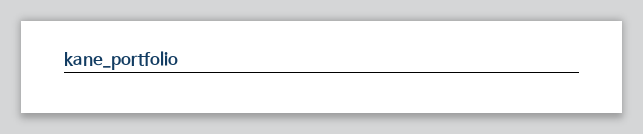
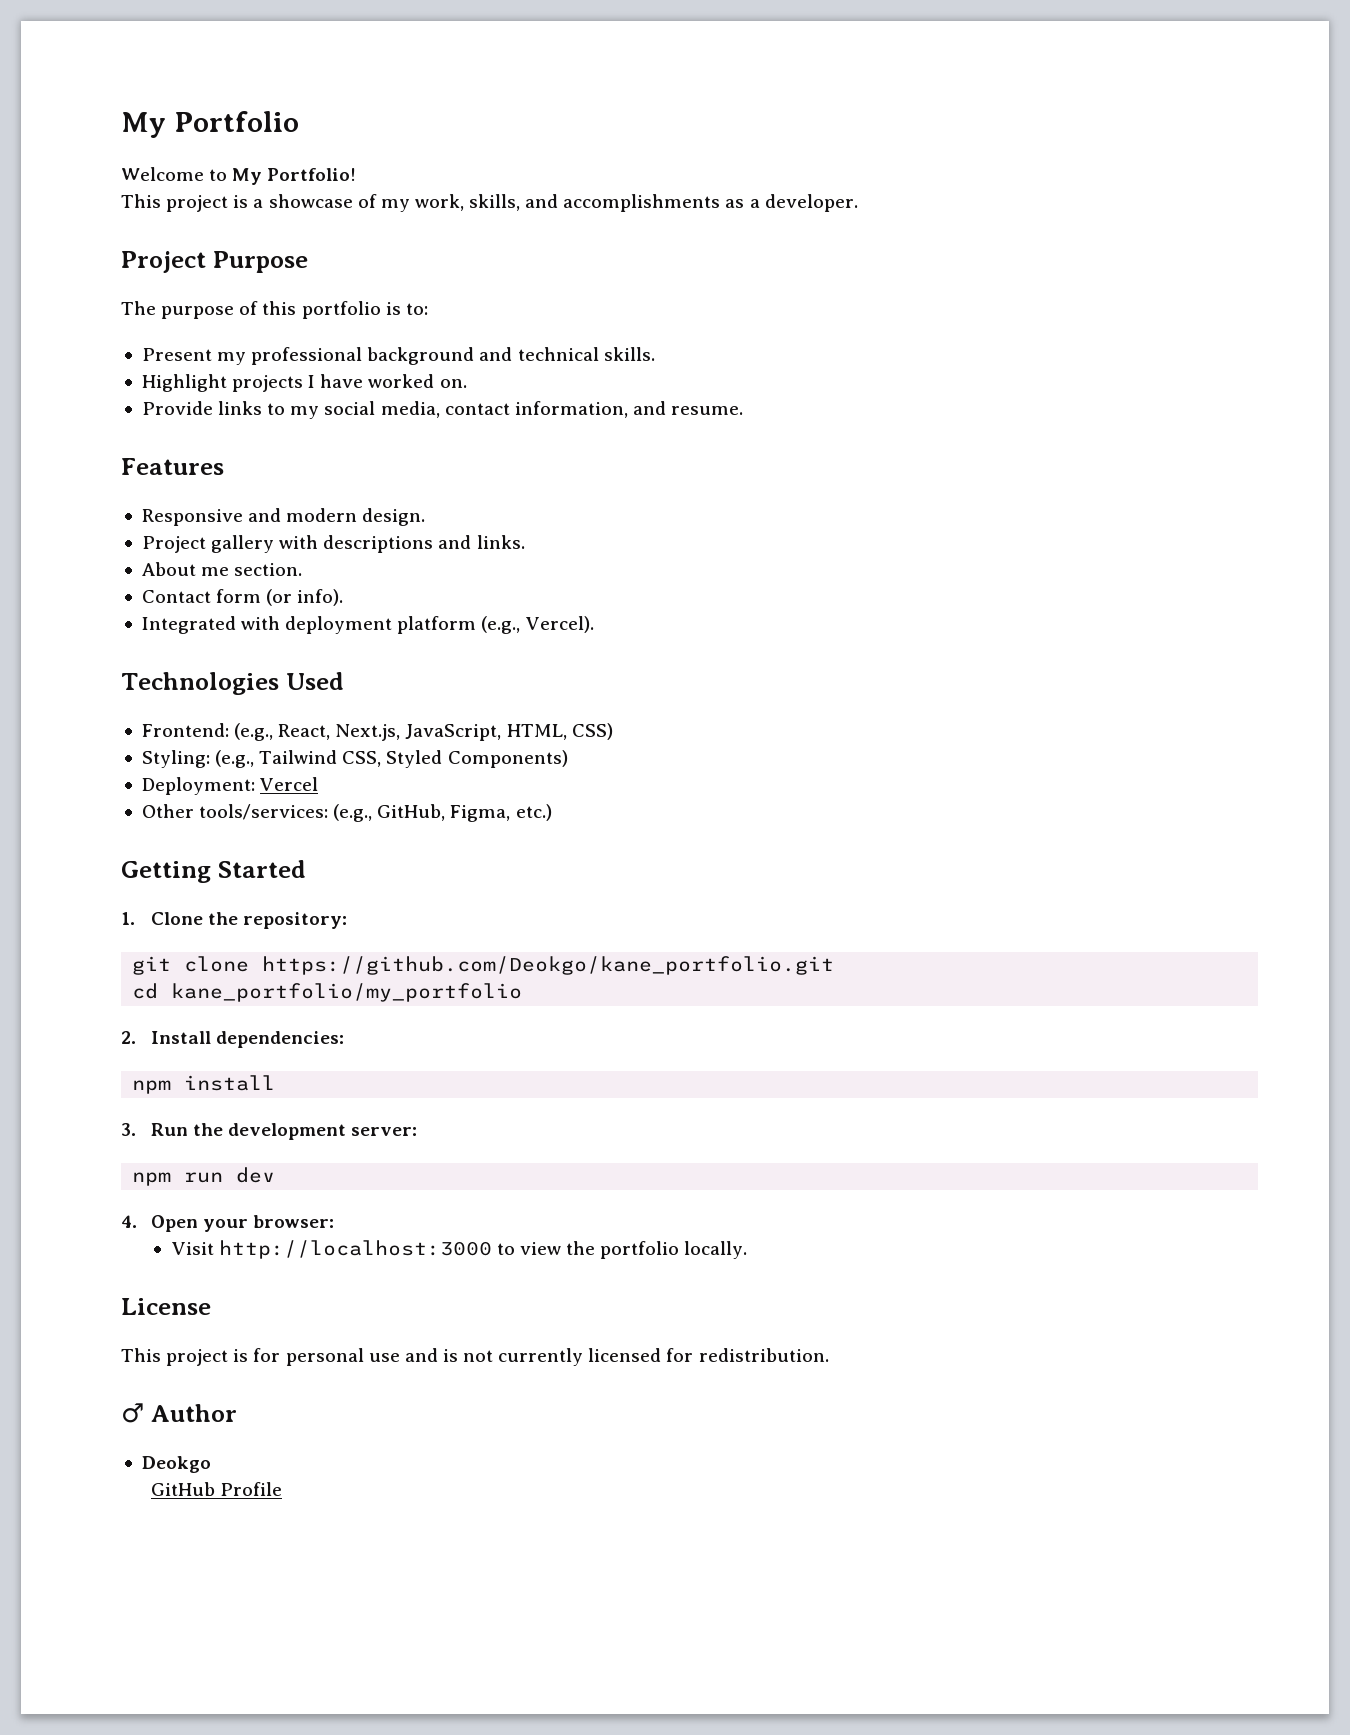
[64,51,178,70] kane_portfolio -> [121,111,299,138] [121,167,357,185] [121,194,858,212] [121,251,308,273] [121,301,428,319] [141,347,655,365] [141,374,467,392] [141,401,744,419] [121,458,224,475] [141,508,426,526] [141,535,525,553] [141,562,303,576] [141,589,344,606] [141,616,594,634] [121,672,344,695] [141,723,613,741] [141,750,568,768] [141,777,319,795] [141,804,552,822] [121,860,306,883] [121,912,347,929] [132,956,835,975] [132,983,523,1002] [121,1031,344,1048] [132,1075,276,1094] [121,1123,418,1140] [132,1167,276,1186] [121,1215,334,1232] [171,1240,748,1259] [121,1298,211,1315] [121,1348,829,1366] [121,1403,237,1423] [141,1456,211,1473] [150,1482,282,1496] My Portfolio // Welcome to My Portfolio! // This project is a showcase of my work, skills, and accomplishments as a developer. // Project Purpose // The purpose of this portfolio is to: // Present my professional background and technical skills. // Highlight projects I have worked on. // Provide links to my social media, contact information, and resume. // Features // Responsive and modern design. // Project gallery with descriptions and links. // About me section. // Contact form (or info). // Integrated with deployment platform (e.g., Vercel). // Technologies Used // Frontend: (e.g., React, Next.js, JavaScript, HTML, CSS) // Styling: (e.g., Tailwind CSS, Styled Components) // Deployment: Vercel // Other tools/services: (e.g., GitHub, Figma, etc.) // Getting Started // 1. Clone the repository: // git clone https://github.com/Deokgo/kane_portfolio.git // cd kane_portfolio/my_portfolio // 2. Install dependencies: // npm install // 3. Run the development server: // npm run dev // 4. Open your browser: // Visit http://localhost:3000 to view the portfolio locally. // License // This project is for personal use and is not currently licensed for redistribution. // ♂ Author // Deokgo // GitHub Profile

